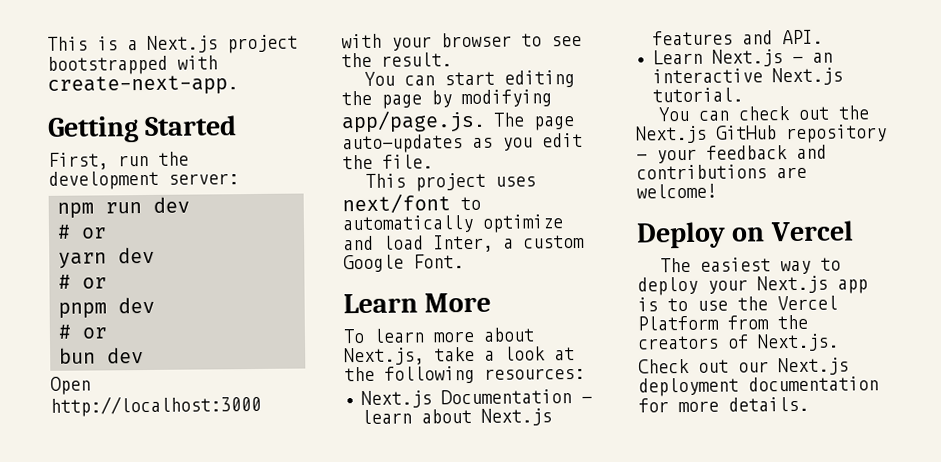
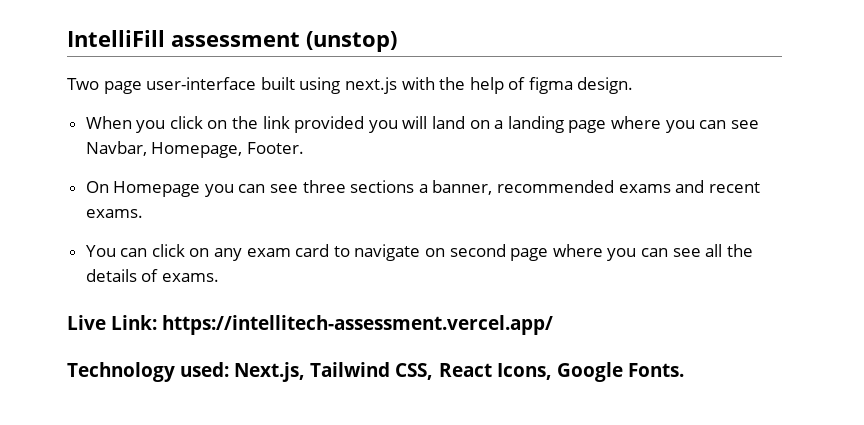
[47,34,298,54] [47,55,218,75] [47,75,238,96] [47,115,238,143] [48,151,189,170] [48,170,239,190] [57,196,190,219] [57,224,107,239] [58,246,155,269] [58,274,107,289] [58,296,155,319] [58,324,107,339] [59,347,144,364] [50,376,91,395] [50,394,261,417] [341,32,582,51] [341,52,452,68] [364,70,576,88] [341,89,552,109] [341,109,575,134] [342,132,583,154] [342,154,433,170] [365,172,537,192] [342,193,481,215] [342,214,564,234] [343,234,585,253] [343,254,464,273] [343,292,492,314] [343,327,535,344] [344,346,575,366] [344,365,585,384] [360,389,592,409] [360,408,552,426] [651,29,823,46] [651,49,833,67] [651,67,843,86] [651,87,743,103] [658,105,870,122] [636,124,887,144] [636,144,827,164] [636,164,807,180] [636,183,717,199] [636,220,854,249] [660,257,842,275] [637,275,868,296] [637,295,838,312] [637,314,808,331] [637,333,839,352] [638,357,849,376] [638,376,879,397] [638,396,809,413] This is a Next.js project bootstrapped with create-next-app. // Getting Started // First, run the development server: // npm run dev // # or // yarn dev // # or // pnpm dev // # or // bun dev // Open http://localhost:3000 with your browser to see the result. // You can start editing the page by modifying app/page.js. The page auto-updates as you edit the file. // This project uses next/font to automatically optimize and load Inter, a custom Google Font. // Learn More // To learn more about Next.js, take a look at the following resources: // Next.js Documentation - learn about Next.js features and API. // Learn Next.js - an interactive Next.js tutorial. // You can check out the Next.js GitHub repository - your feedback and contributions are welcome! // Deploy on Vercel // The easiest way to deploy your Next.js app is to use the Vercel Platform from the creators of Next.js. // Check out our Next.js deployment documentation for more details. -> [67,30,397,52] [67,77,634,94] [85,116,759,133] [85,141,304,158] [85,180,760,197] [85,209,143,218] [85,244,753,261] [85,269,219,282] [67,315,554,335] [67,362,685,382] IntelliFill assessment (unstop) // Two page user-interface built using next.js with the help of figma design. // When you click on the link provided you will land on a landing page where you can see Navbar, Homepage, Footer. // On Homepage you can see three sections a banner, recommended exams and recent exams. // You can click on any exam card to navigate on second page where you can see all the details of exams. // Live Link: https://intellitech-assessment.vercel.app/ // Technology used: Next.js, Tailwind CSS, React Icons, Google Fonts.

